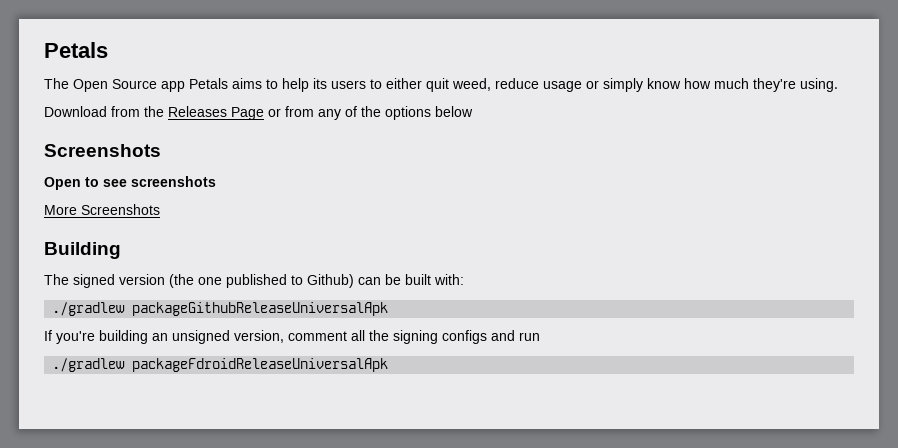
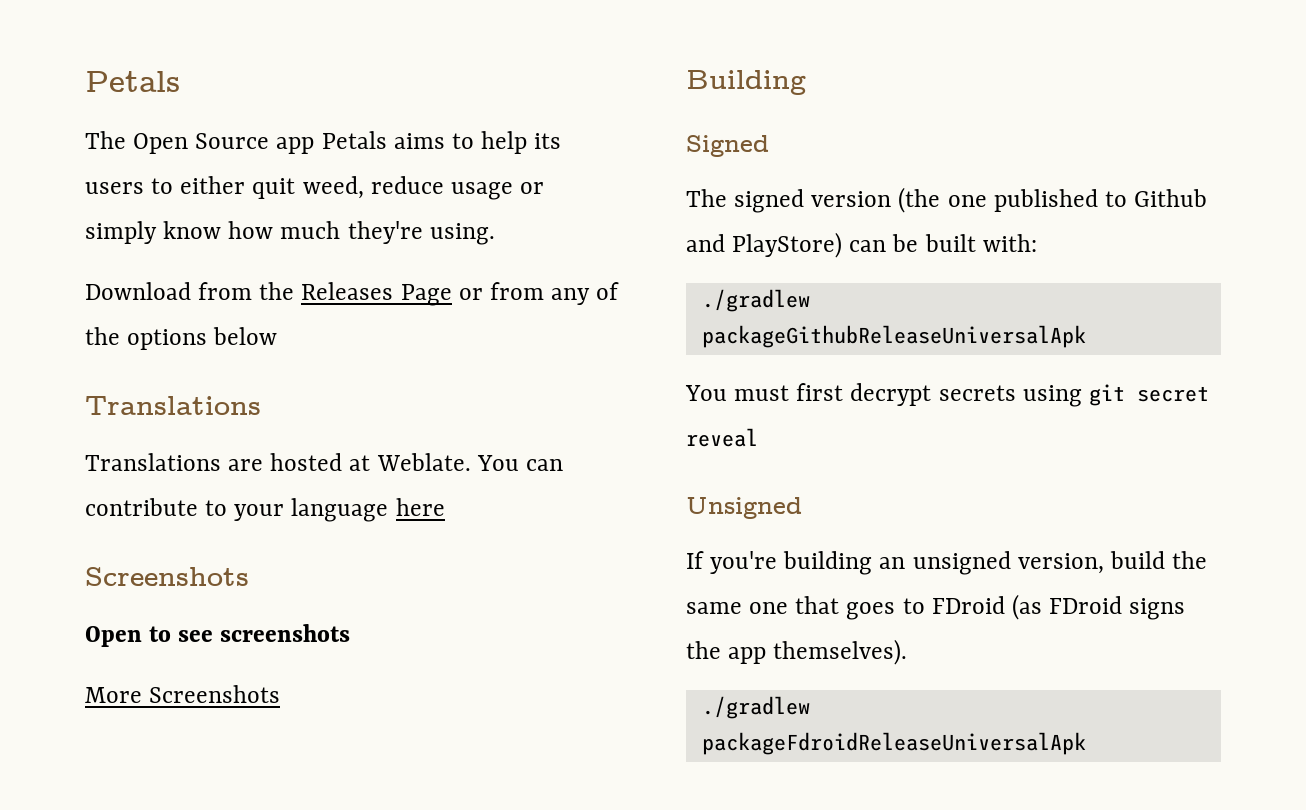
(473, 111) none -> [85,396,261,415] [85,453,563,471] [85,498,445,522] // Translations // Translations are hosted at Weblate. You can contribute to your language here
(121, 250) none -> [686,135,769,157] // Signed
[307,274,354,288] Github) -> [1134,189,1208,207] [686,232,843,258] Github and PlayStore)
(389, 309) none -> [685,383,1209,407] [686,428,758,447] [686,497,802,519] // You must first decrypt secrets using git secret reveal // Unsigned
[288,330,540,344] comment all the signing configs and run -> [1109,551,1208,569] [686,594,1186,620] [686,639,908,665] build the same one that goes to FDroid (as FDroid signs the app themselves).

